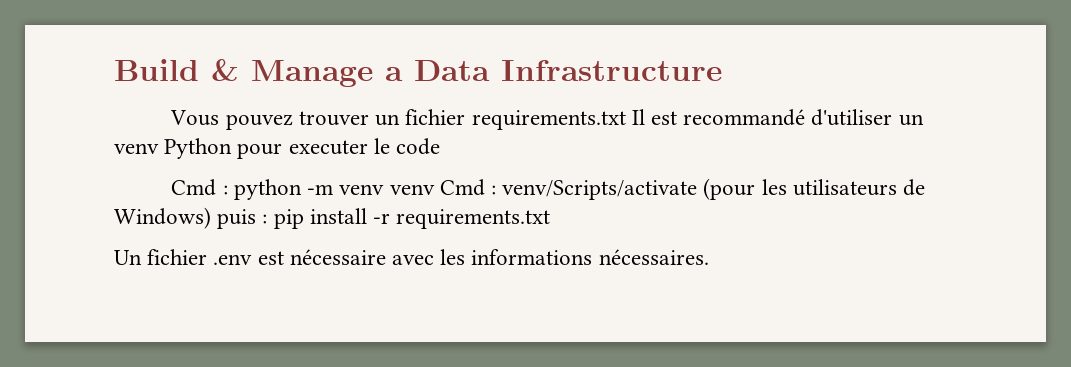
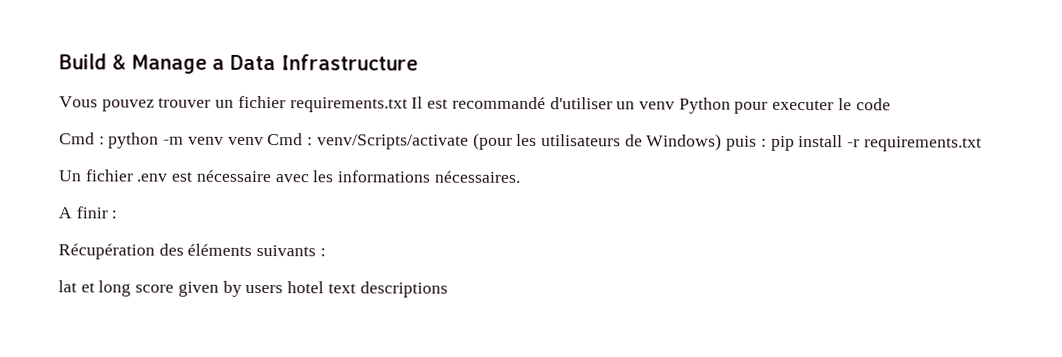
(709, 257) none -> [58,206,118,219] [58,243,326,260] [58,280,448,298] // A finir : // Récupération des éléments suivants : // lat et long score given by users hotel text descriptions

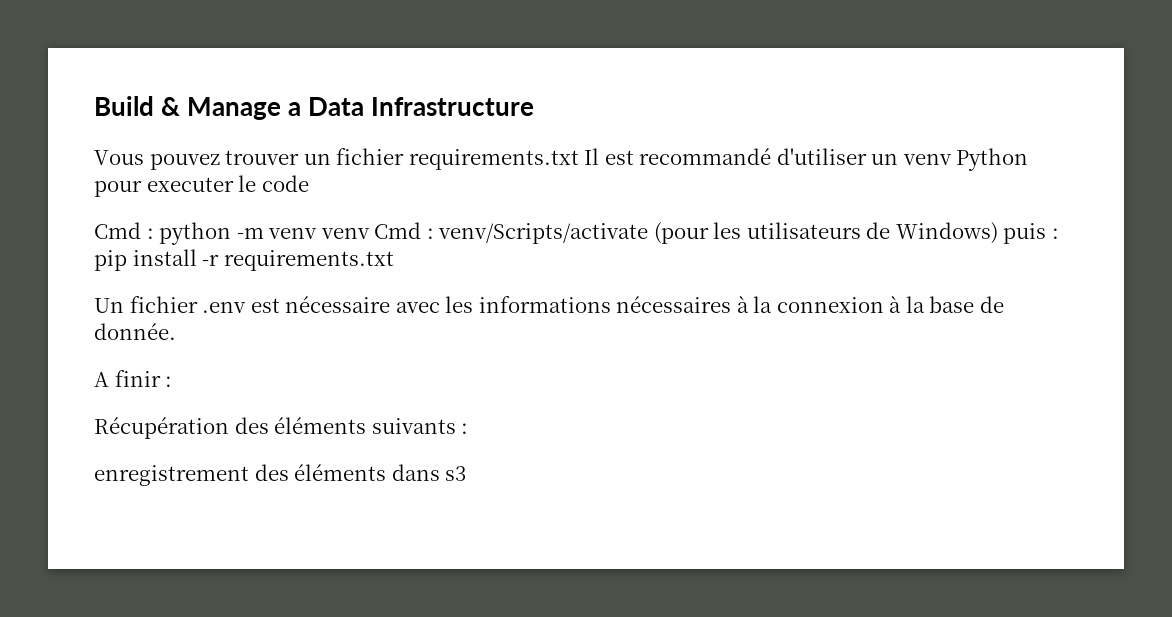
[433,170,521,183] nécessaires. -> [616,296,1005,313] [94,323,176,340] nécessaires à la connexion à la base de donnée.
[58,280,448,298] lat et long score given by users hotel text descriptions -> [94,464,467,486] enregistrement des éléments dans s3

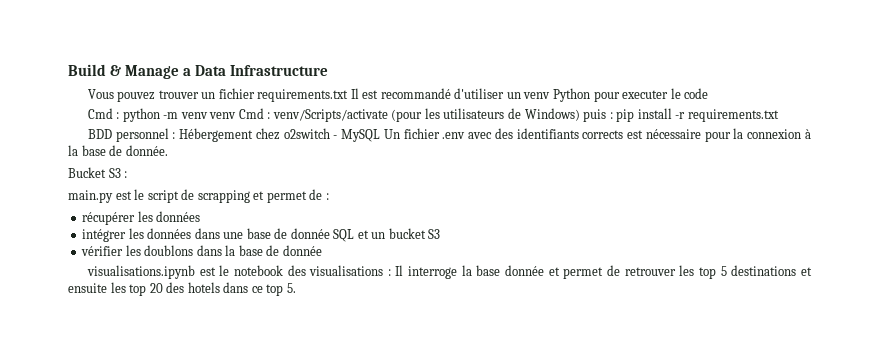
[94,296,749,313] Un fichier .env est nécessaire avec les informations nécessaires à -> [87,128,731,142] BDD personnel : Hébergement chez o2switch - MySQL Un fichier .env avec des identifiants corrects est nécessaire pour
[94,370,173,387] [94,417,469,439] [94,464,467,486] A finir : // Récupération des éléments suivants : // enregistrement des éléments dans s3 -> [68,167,128,178] [68,189,329,203] [82,211,201,225] [82,228,441,242] [81,245,322,256] [86,265,813,279] [68,282,296,296] Bucket S3 : // main.py est le script de scrapping et permet de : // récupérer les données // intégrer les données dans une base de donnée SQL et un bucket S3 // vérifier les doublons dans la base de donnée // visualisations.ipynb est le notebook des visualisations : Il interroge la base donnée et permet de retrouver les top 5 destinations et ensuite les top 20 des hotels dans ce top 5.

